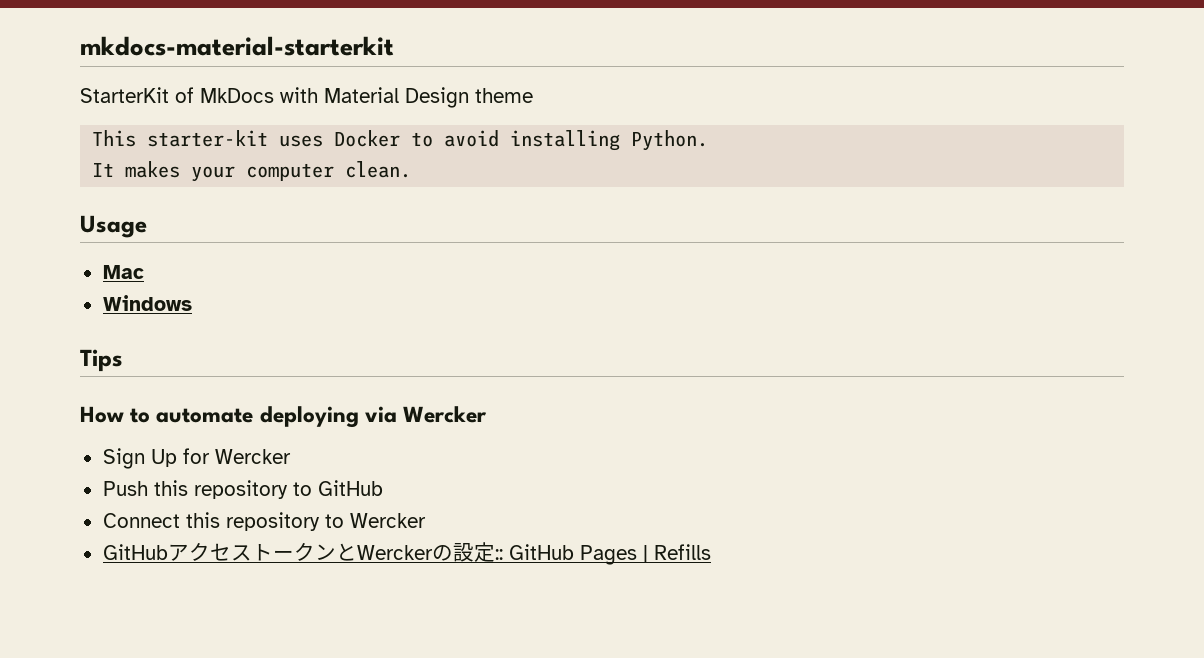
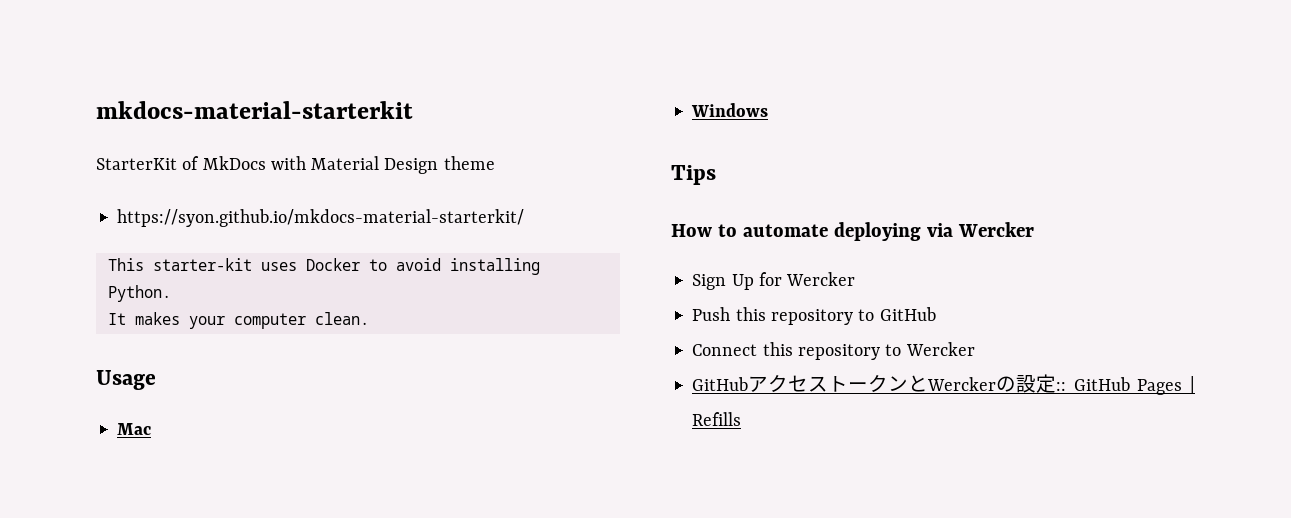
(533, 95) none -> [117,209,525,227] // https://syon.github.io/mkdocs-material-starterkit/

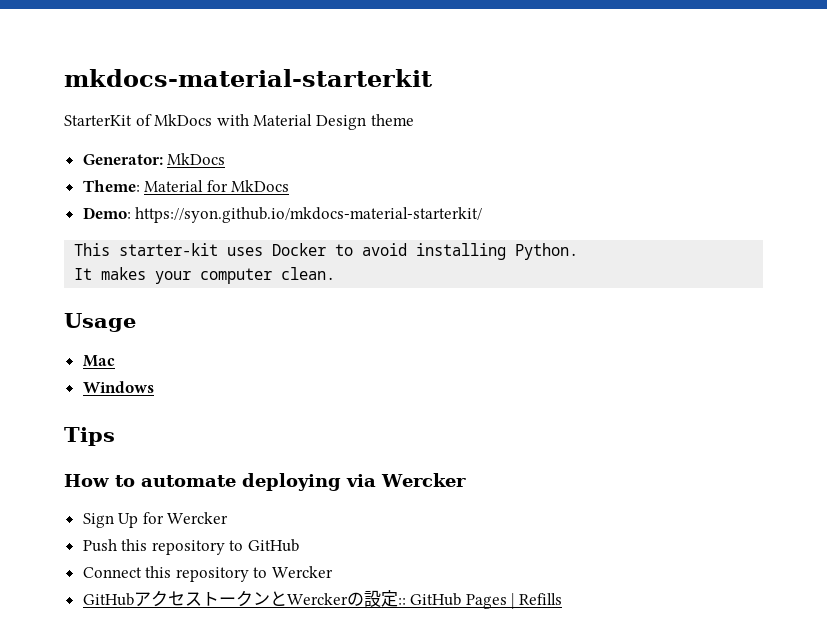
(495, 163) none -> [82,153,226,165] [82,180,290,192] [82,207,131,219] Generator: MkDocs // Theme: Material for MkDocs // Demo:

